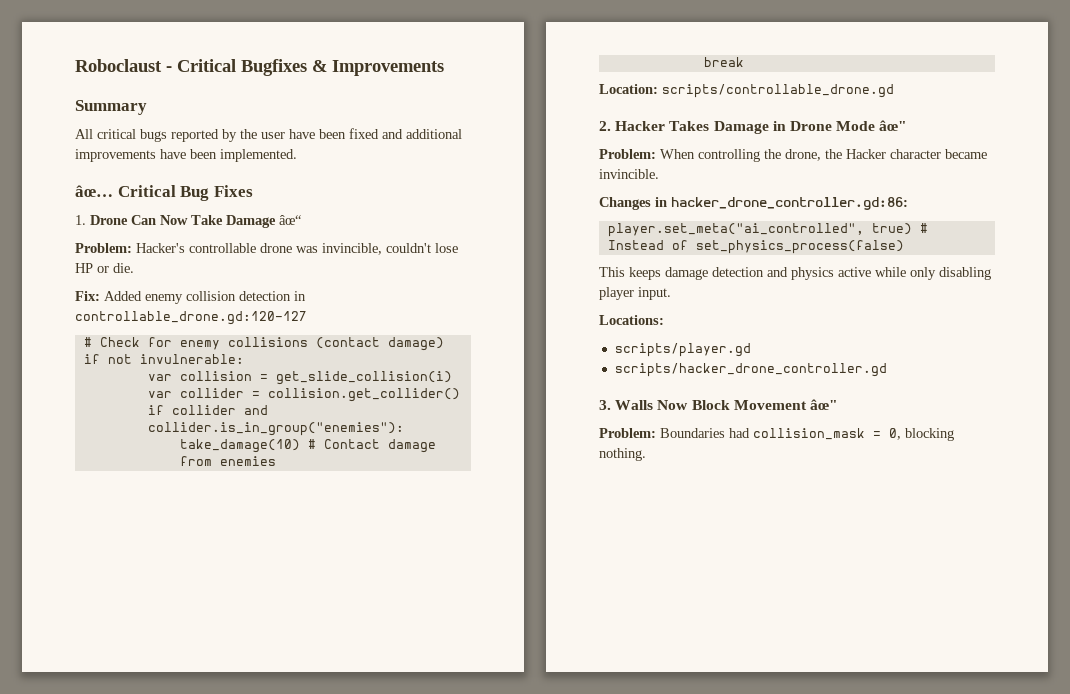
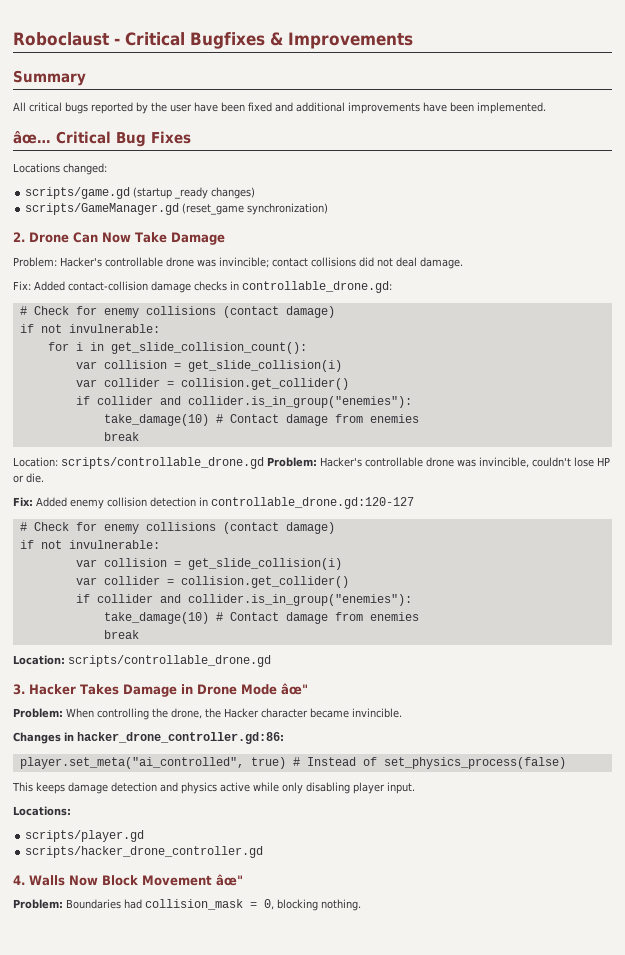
[75,215,86,225] 1. -> [13,163,107,175] [25,187,256,199] [25,203,329,215] [13,232,25,242] Locations changed: // scripts/game.gd (startup _ready changes) // scripts/GameManager.gd (reset_game synchronization) // 2.
[279,215,301,225] [75,243,318,253] âœ“ // Problem: Hacker's controllable drone was -> [13,257,463,269] [13,281,392,293] [19,306,335,318] [19,324,160,333] [47,342,307,354] [75,360,342,372] [75,378,349,390] [75,396,412,408] [103,414,419,426] [103,432,139,441] [13,457,476,469] // Problem: Hacker's controllable drone was invincible; contact collisions did not deal damage. // Fix: Added contact-collision damage checks in controllable_drone.gd: // # Check for enemy collisions (contact damage) // if not invulnerable: // for i in get_slide_collision_count(): // var collision = get_slide_collision(i) // var collider = collision.get_collider() // if collider and collider.is_in_group("enemies"): // take_damage(10) # Contact damage from enemies // break // Location: scripts/controllable_drone.gd Problem: Hacker's controllable drone was
[599,121,611,131] 2. -> [13,684,25,695] 3.
[599,400,611,410] 3. -> [13,875,25,885] 4.

